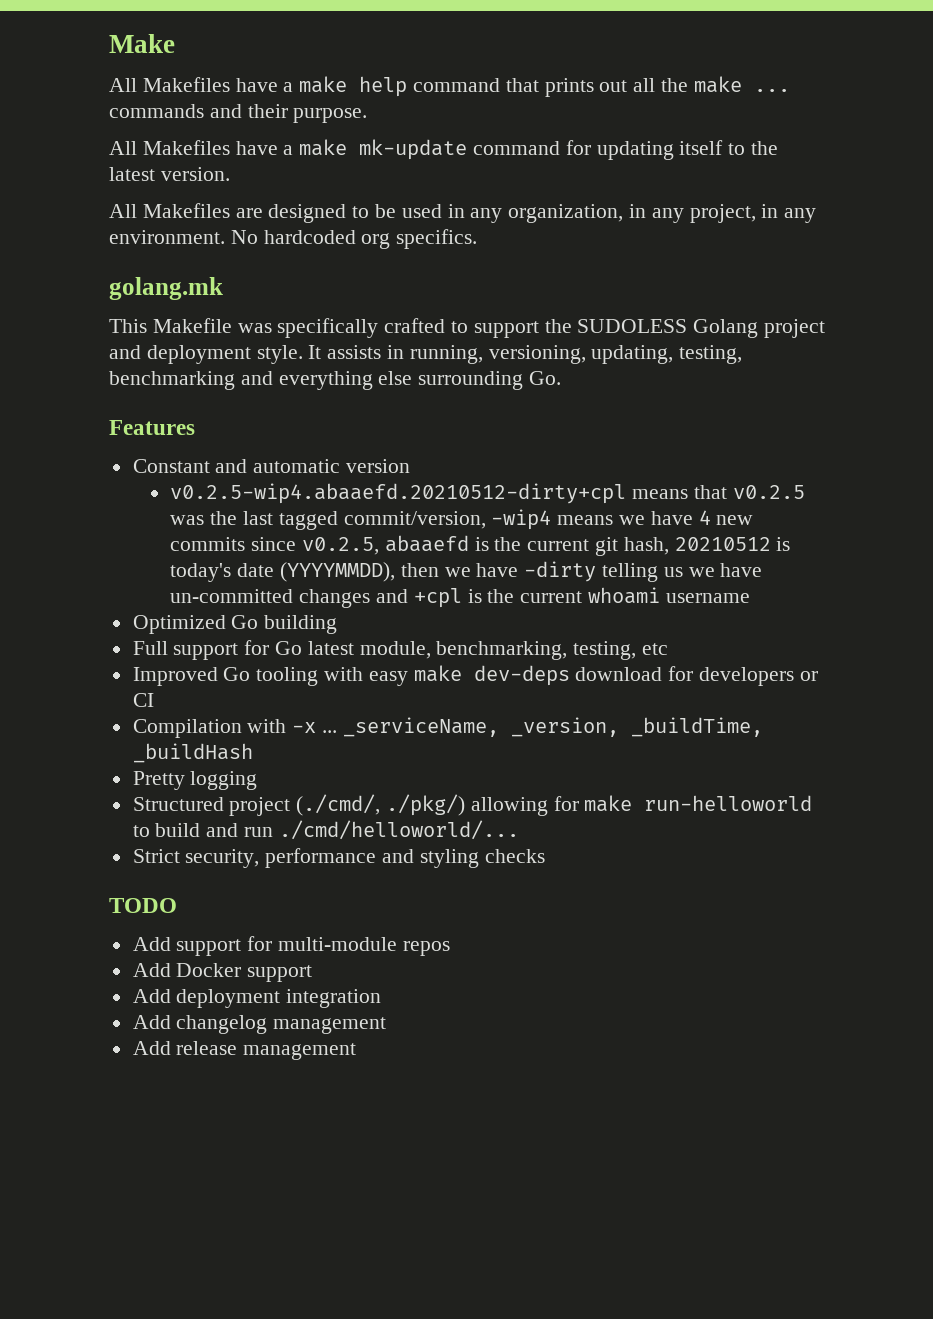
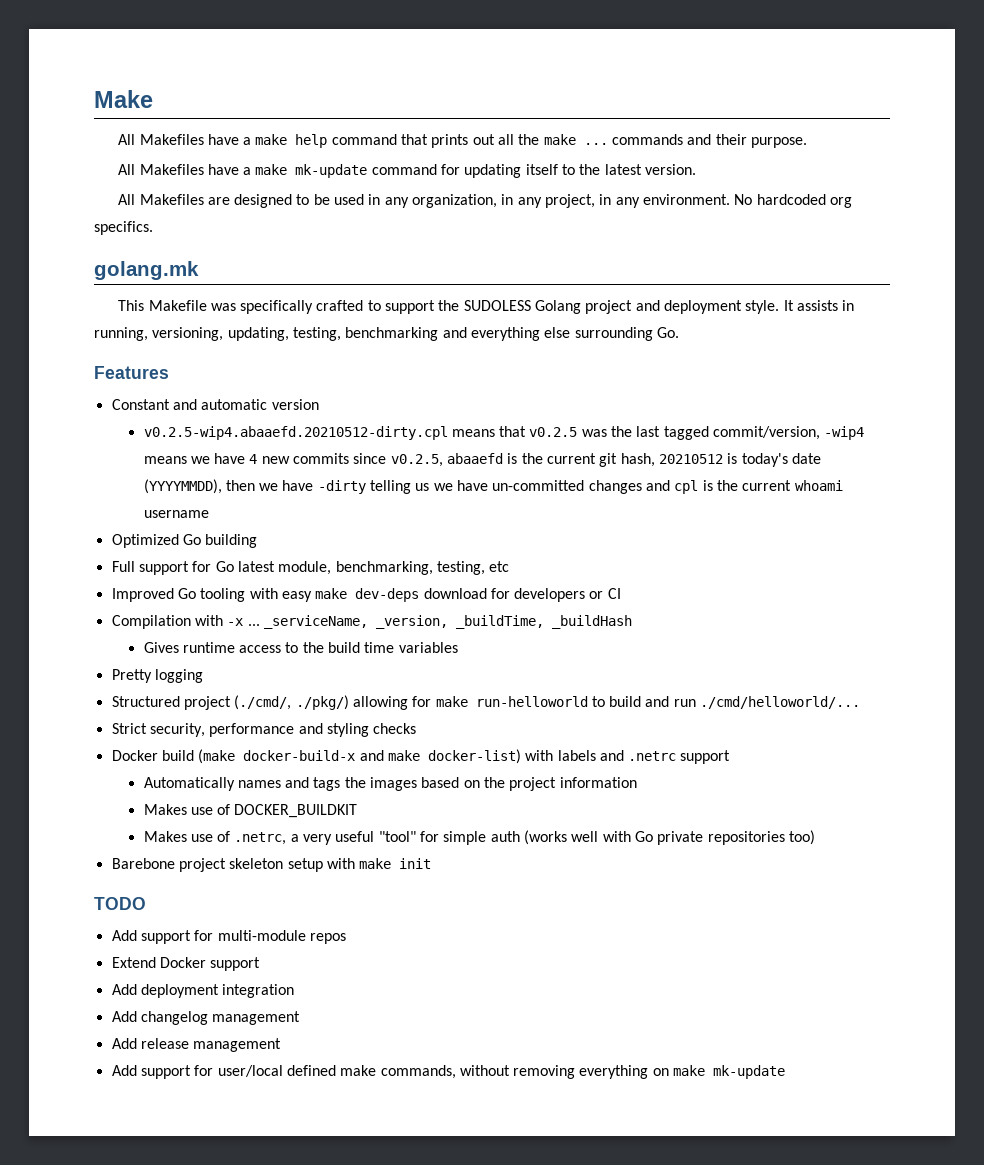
[170,483,627,504] v0.2.5-wip4.abaaefd.20210512-dirty+cpl -> [143,426,448,440] v0.2.5-wip4.abaaefd.20210512-dirty.cpl
[413,588,462,608] +cpl -> [674,480,699,494] cpl
(253, 753) none -> [143,642,458,653] // Gives runtime access to the build time variables
(545, 856) none -> [111,749,731,764] [143,777,637,791] [143,804,358,818] [143,830,815,845] [111,858,432,872] // Docker build (make docker-build-x and make docker-list) with labels and .netrc support // Automatically names and tags the images based on the project information // Makes use of DOCKER_BUILDKIT // Makes use of .netrc, a very useful "tool" for simple auth (works well with Go private repositories too) // Barebone project skeleton setup with make init
[132,963,171,977] Add -> [111,957,156,968] Extend
(357, 1051) none -> [111,1065,786,1079] // Add support for user/local defined make commands, without removing everything on make mk-update

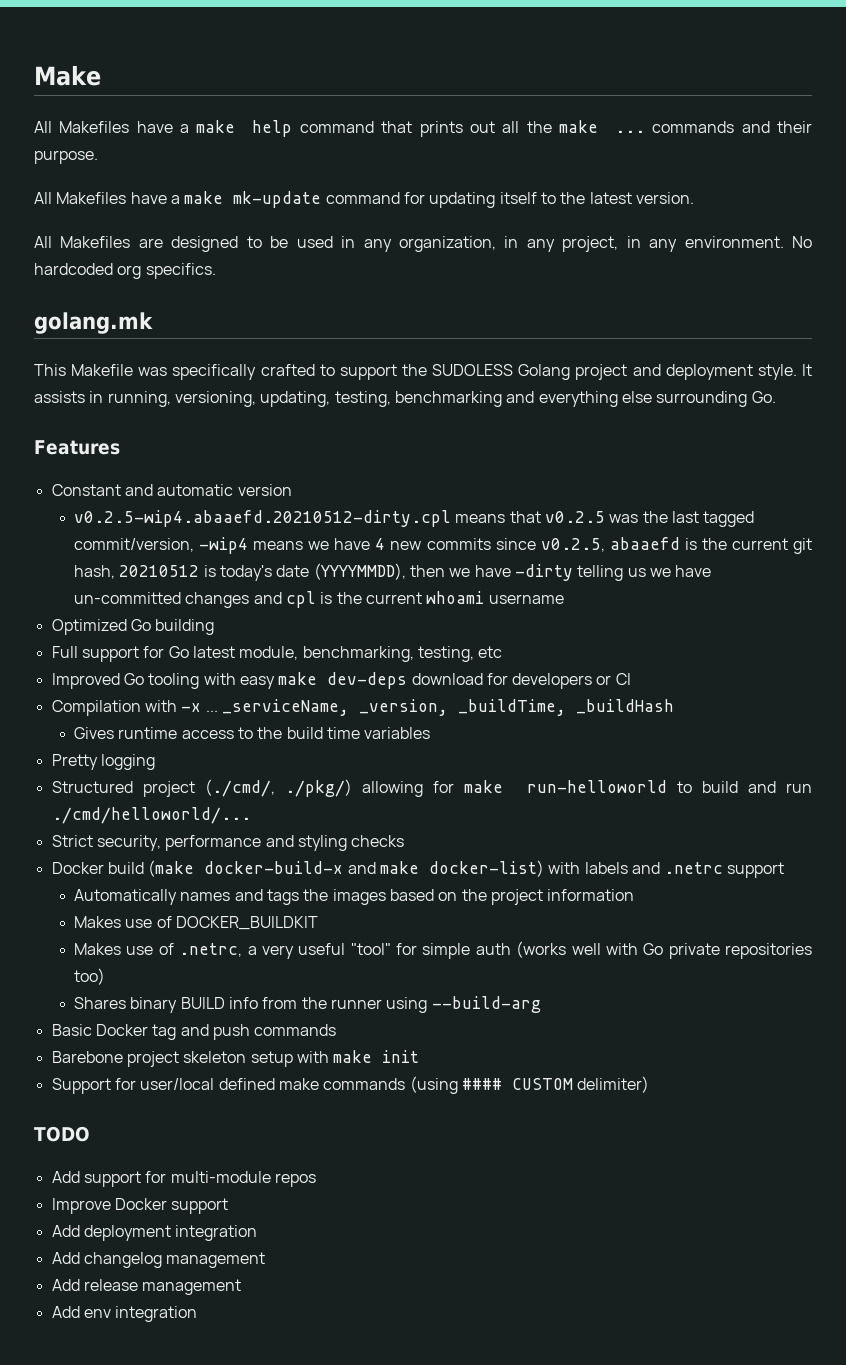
(815, 837) none -> [74,996,541,1013] [51,1024,337,1040] // Shares binary BUILD info from the runner using --build-arg // Basic Docker tag and push commands
(432, 863) none -> [51,1076,650,1094] // Support for user/local defined make commands (using #### CUSTOM delimiter)
[111,957,156,968] Extend -> [51,1198,111,1214] Improve
[140,1065,786,1079] support for user/local defined make commands, without removing everything on make mk-update -> [83,1306,198,1322] env integration

